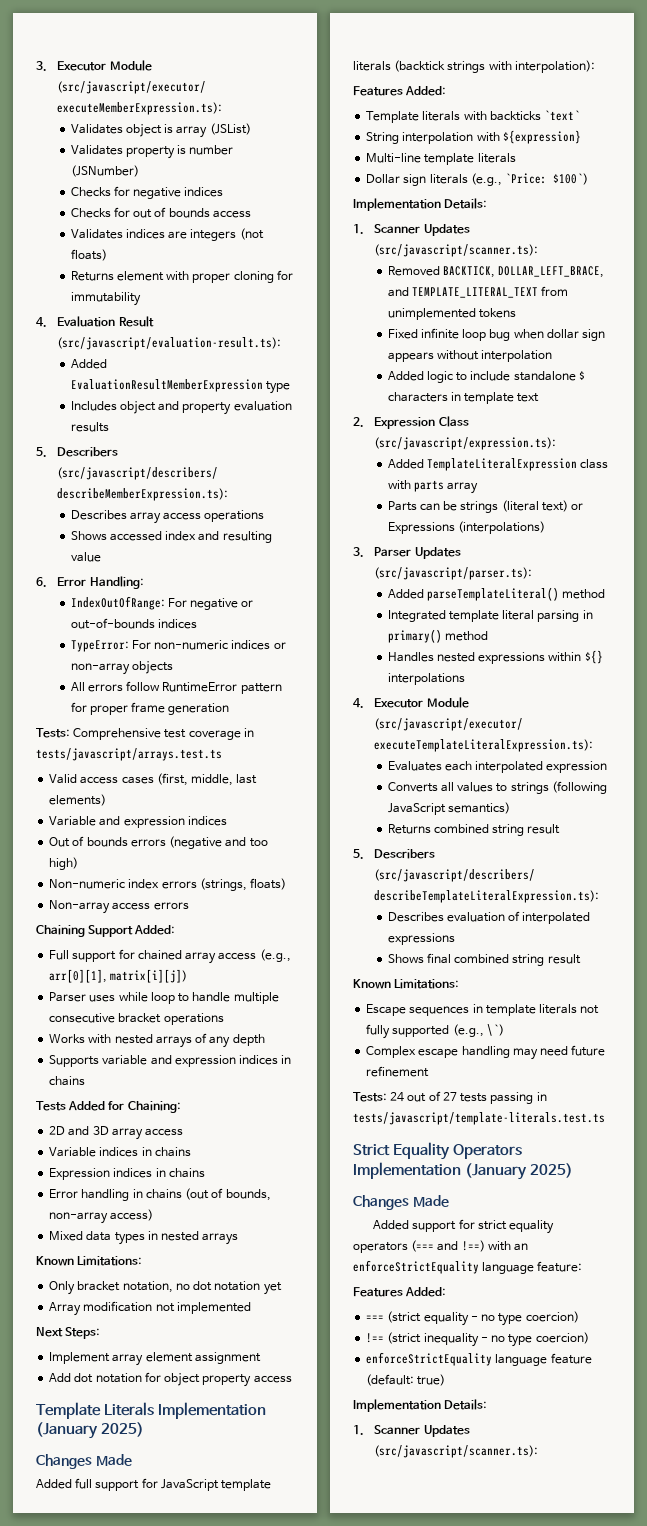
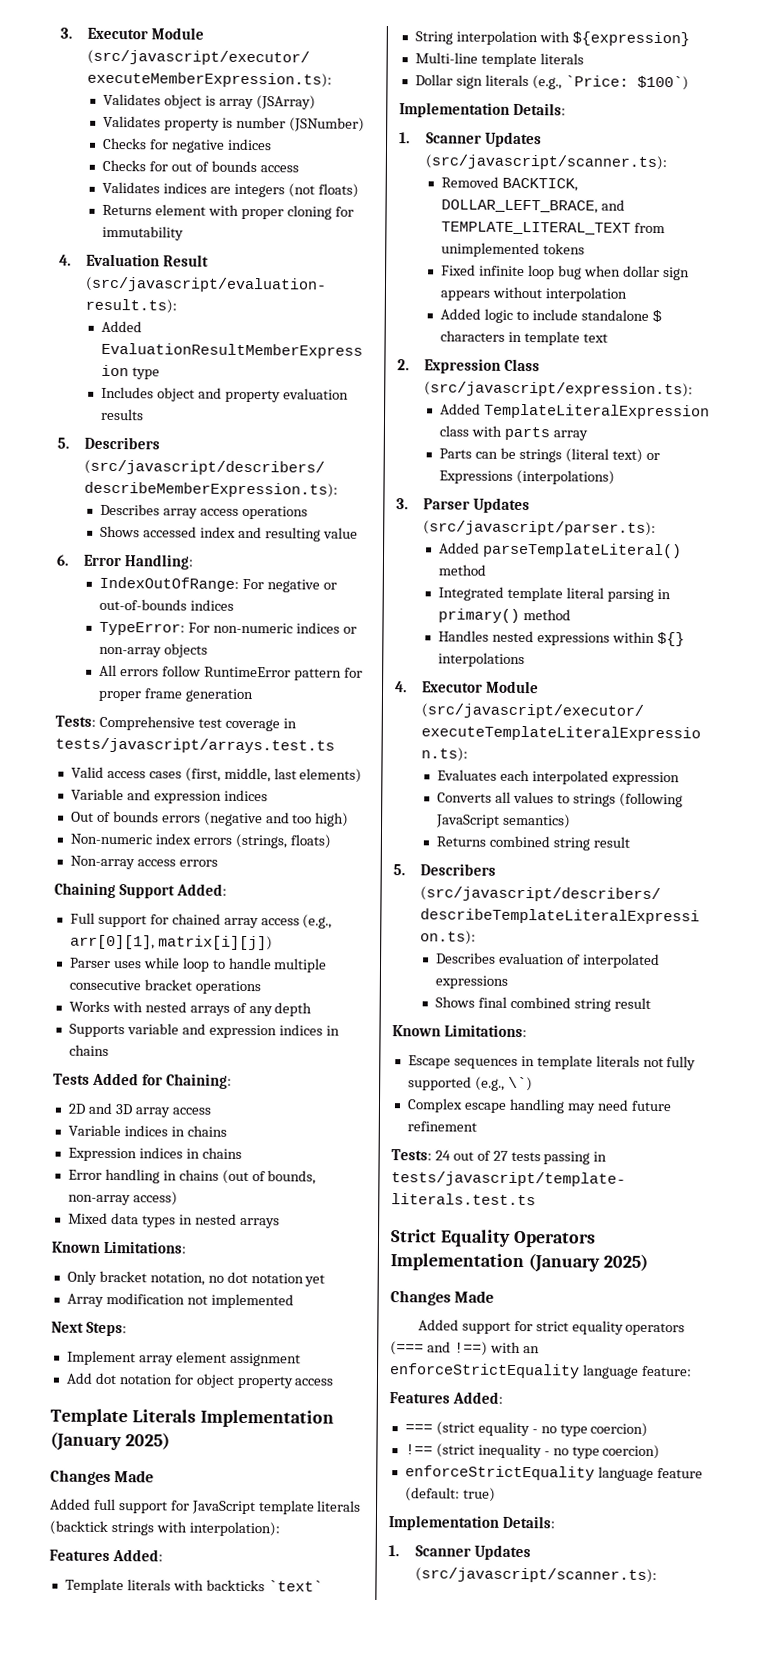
[209,123,251,135] (JSList) -> [255,95,316,110] (JSArray)

